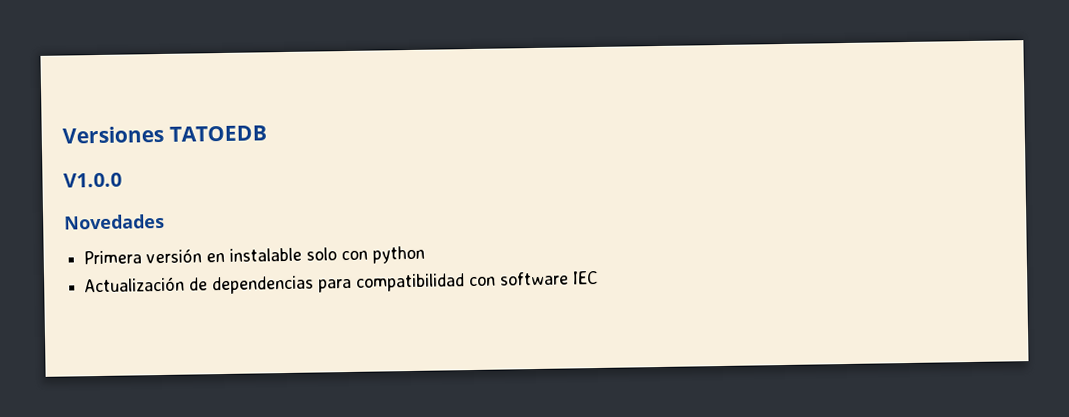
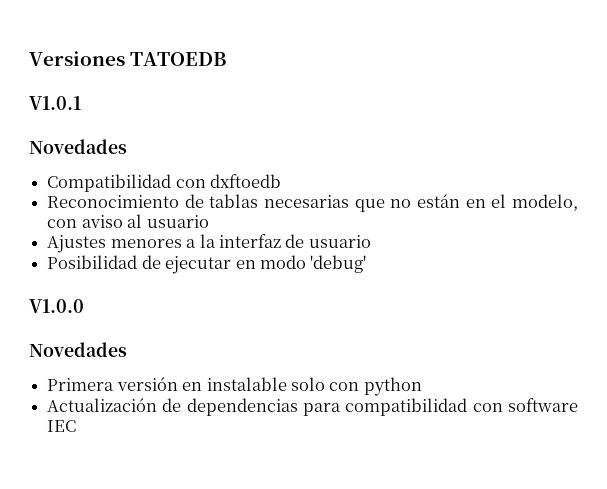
(267, 133) none -> [29,96,81,110] [29,139,127,154] [47,174,282,192] [47,194,578,212] [47,214,209,228] [47,234,371,253] [47,255,367,274] // V1.0.1 // Novedades // Compatibilidad con dxftoedb // Reconocimiento de tablas necesarias que no están en el modelo, con aviso al usuario // Ajustes menores a la interfaz de usuario // Posibilidad de ejecutar en modo 'debug'

